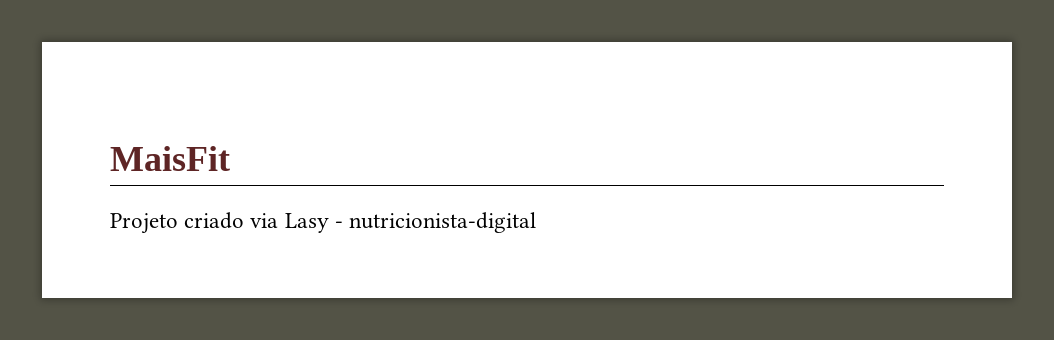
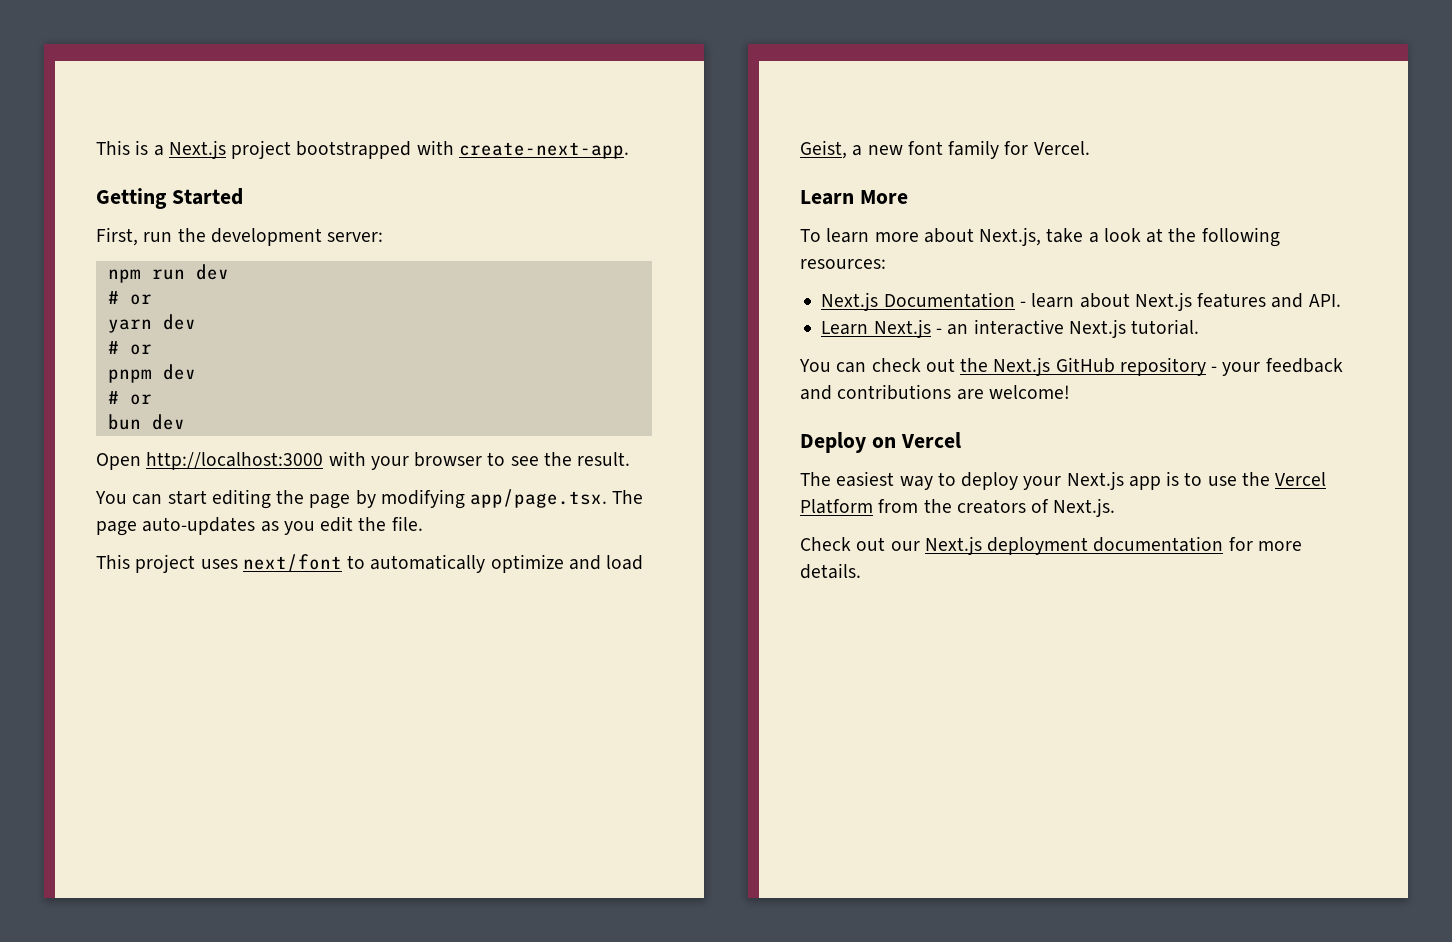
[110,146,230,171] [110,212,537,234] MaisFit // Projeto criado via Lasy - nutricionista-digital -> [96,140,629,159] [96,188,243,209] [96,227,384,246] [107,264,229,283] [107,291,152,305] [107,314,196,333] [107,341,152,355] [107,364,196,383] [107,391,152,405] [107,414,185,430] [96,451,631,470] [95,489,644,509] [96,516,423,536] [96,554,644,573] [800,140,1090,159] [800,190,908,205] [800,227,1280,247] [800,259,886,269] [821,292,1341,311] [821,319,1200,338] [799,357,1343,376] [800,384,1070,400] [800,432,961,453] [800,471,1327,490] [800,498,1116,517] [800,536,1302,555] [800,563,861,579] This is a Next.js project bootstrapped with create-next-app. // Getting Started // First, run the development server: // npm run dev // # or // yarn dev // # or // pnpm dev // # or // bun dev // Open http://localhost:3000 with your browser to see the result. // You can start editing the page by modifying app/page.tsx. The page auto-updates as you edit the file. // This project uses next/font to automatically optimize and load Geist, a new font family for Vercel. // Learn More // To learn more about Next.js, take a look at the following resources: // Next.js Documentation - learn about Next.js features and API. // Learn Next.js - an interactive Next.js tutorial. // You can check out the Next.js GitHub repository - your feedback and contributions are welcome! // Deploy on Vercel // The easiest way to deploy your Next.js app is to use the Vercel Platform from the creators of Next.js. // Check out our Next.js deployment documentation for more details.

